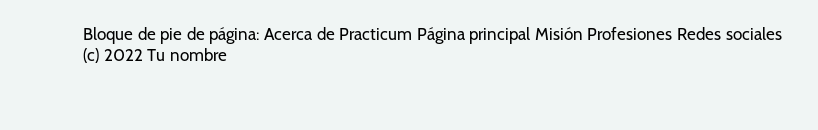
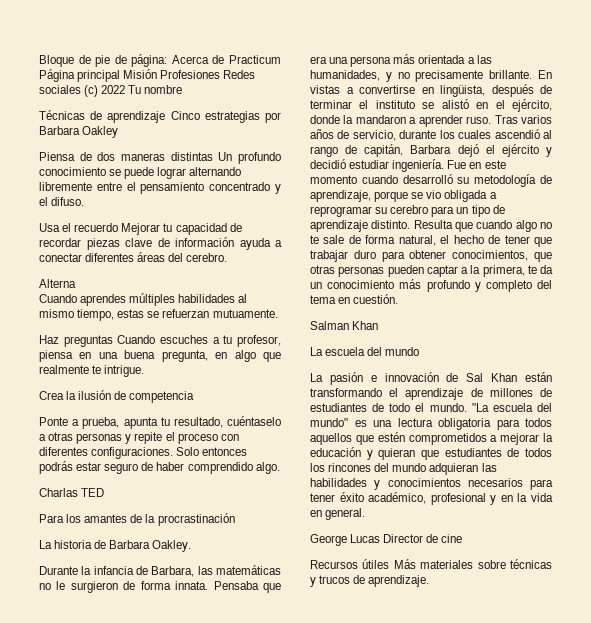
(227, 54) none -> [39,110,281,123] [39,126,119,138] [39,152,281,164] [39,167,242,179] [39,182,281,194] [39,197,85,206] [39,223,242,235] [39,237,282,250] [39,252,228,262] [39,279,76,288] [39,293,248,306] [39,309,278,321] [39,335,281,347] [39,350,281,362] [39,365,145,377] [39,390,195,403] [39,416,281,429] [39,432,239,444] [39,447,248,459] [39,461,280,474] [39,488,105,497] [39,513,235,526] [39,540,192,552] [39,565,281,577] [39,581,281,593] [310,54,492,67] [310,70,552,82] [310,84,552,97] [310,99,552,112] [310,115,552,127] [310,129,552,141] [310,144,552,157] [310,159,506,172] [310,174,552,187] [310,190,497,202] [310,205,505,217] [310,220,552,232] [310,235,552,247] [310,250,552,262] [310,265,553,277] [310,279,552,292] [310,294,399,304] [310,321,379,330] [310,347,420,356] [310,372,552,385] [310,388,552,400] [310,403,552,412] [310,418,552,430] [310,432,553,445] [310,447,552,460] [310,463,497,475] [310,478,553,490] [310,492,553,505] [310,508,366,520] [310,534,463,546] [310,559,552,569] [310,575,430,587] // Técnicas de aprendizaje Cinco estrategias por Barbara Oakley // Piensa de dos maneras distintas Un profundo conocimiento se puede lograr alternando libremente entre el pensamiento concentrado y el difuso. // Usa el recuerdo Mejorar tu capacidad de recordar piezas clave de información ayuda a conectar diferentes áreas del cerebro. // Alterna // Cuando aprendes múltiples habilidades al mismo tiempo, estas se refuerzan mutuamente. // Haz preguntas Cuando escuches a tu profesor, piensa en una buena pregunta, en algo que realmente te intrigue. // Crea la ilusión de competencia // Ponte a prueba, apunta tu resultado, cuéntaselo a otras personas y repite el proceso con diferentes configuraciones. Solo entonces podrás estar seguro de haber comprendido algo. // Charlas TED // Para los amantes de la procrastinación // La historia de Barbara Oakley. // Durante la infancia de Barbara, las matemáticas no le surgieron de forma innata. Pensaba que era una persona más orientada a las humanidades, y no precisamente brillante. En vistas a convertirse en lingüista, después de terminar el instituto se alistó en el ejército, donde la mandaron a aprender ruso. Tras varios años de servicio, durante los cuales ascendió al rango de capitán, Barbara dejó el ejército y decidió estudiar ingeniería. Fue en este momento cuando desarrolló su metodología de aprendizaje, porque se vio obligada a reprogramar su cerebro para un tipo de aprendizaje distinto. Resulta que cuando algo no te sale de forma natural, el hecho de tener que trabajar duro para obtener conocimientos, que otras personas pueden captar a la primera, te da un conocimiento más profundo y completo del tema en cuestión. // Salman Khan // La escuela del mundo // La pasión e innovación de Sal Khan están transformando el aprendizaje de millones de estudiantes de todo el mundo. "La escuela del mundo" es una lectura obligatoria para todos aquellos que estén comprometidos a mejorar la educación y quieran que estudiantes de todos los rincones del mundo adquieran las habilidades y conocimientos necesarios para tener éxito académico, profesional y en la vida en general. // George Lucas Director de cine // Recursos útiles Más materiales sobre técnicas y trucos de aprendizaje.

